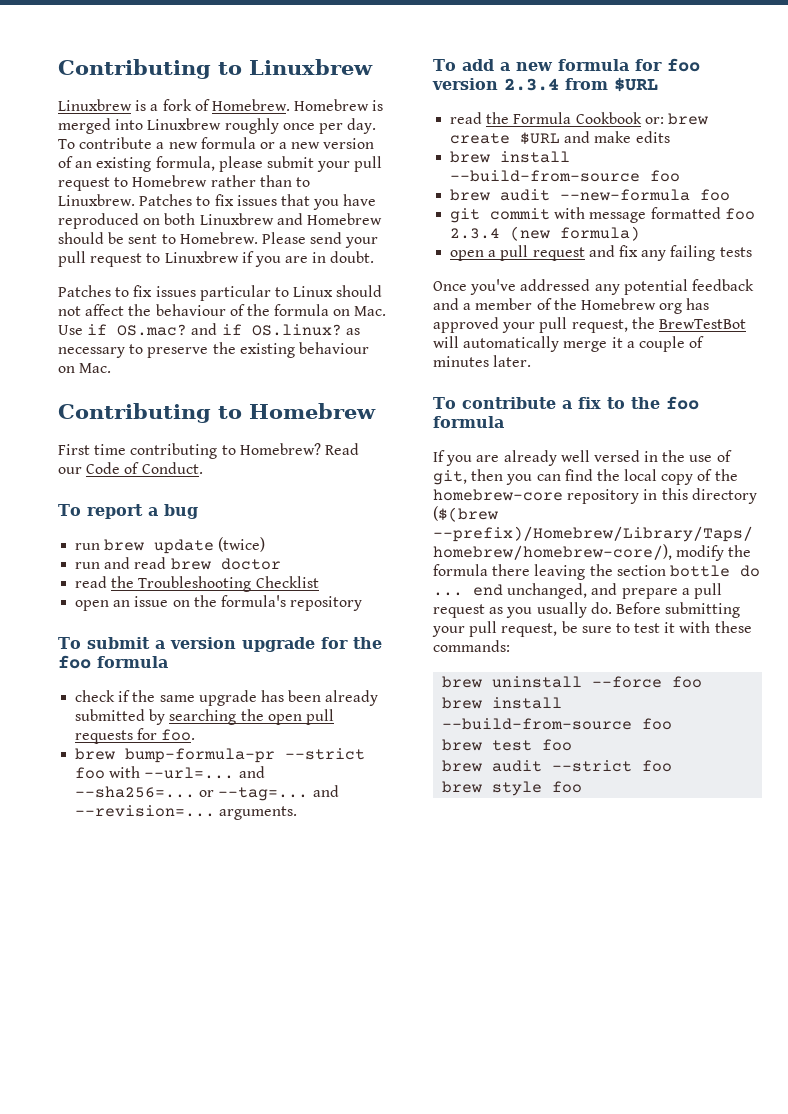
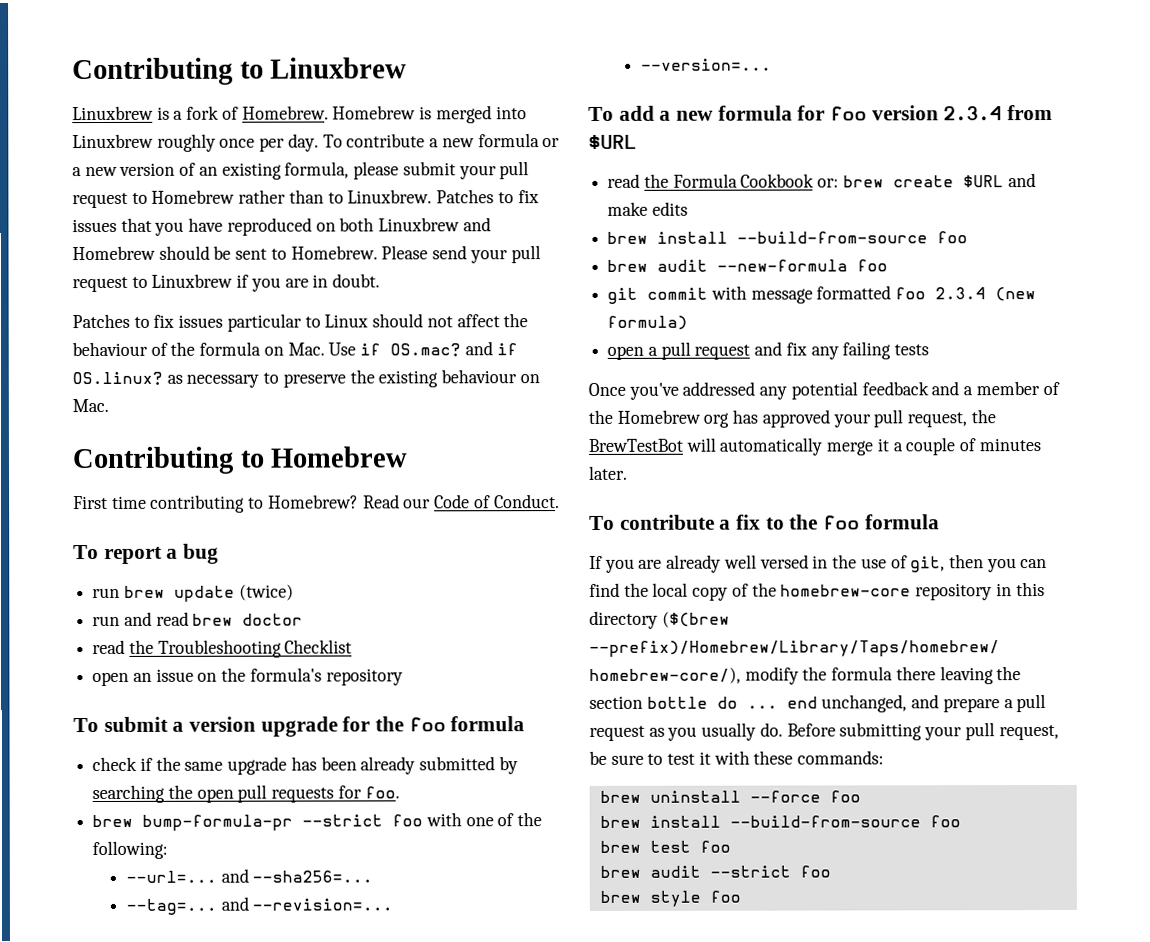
(141, 772) none -> [465,812,543,827] [92,840,169,860] one of the following: //
[199,790,215,797] or -> (374, 876) //
[219,806,298,820] arguments. -> [640,58,772,71] // --version=...

